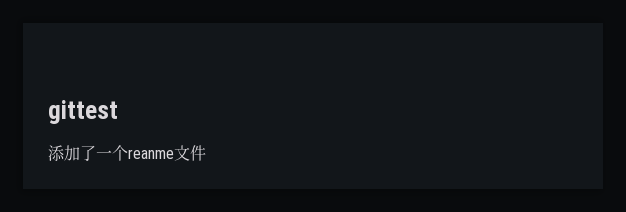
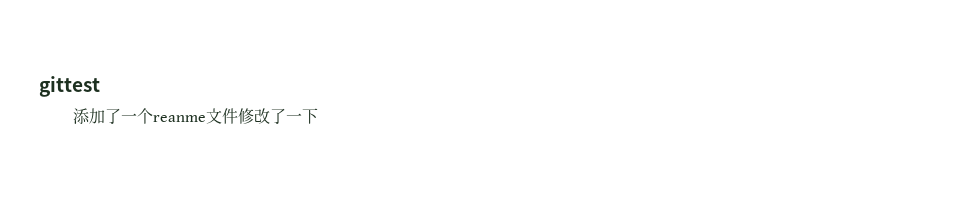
(206, 153) none -> [237,108,318,124] 修改了一下

